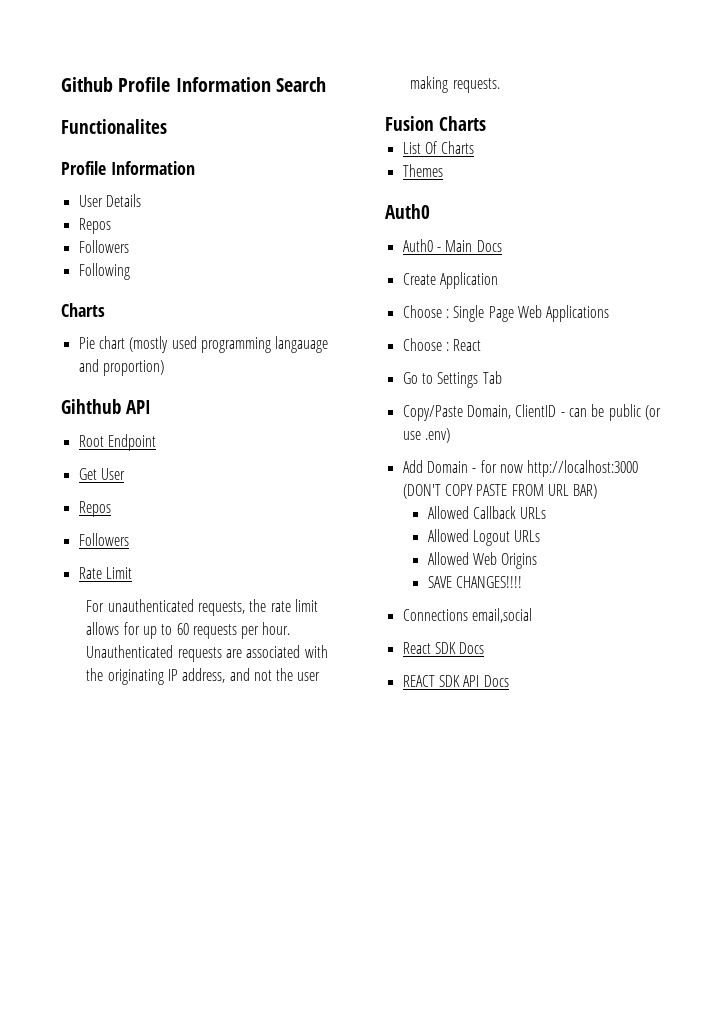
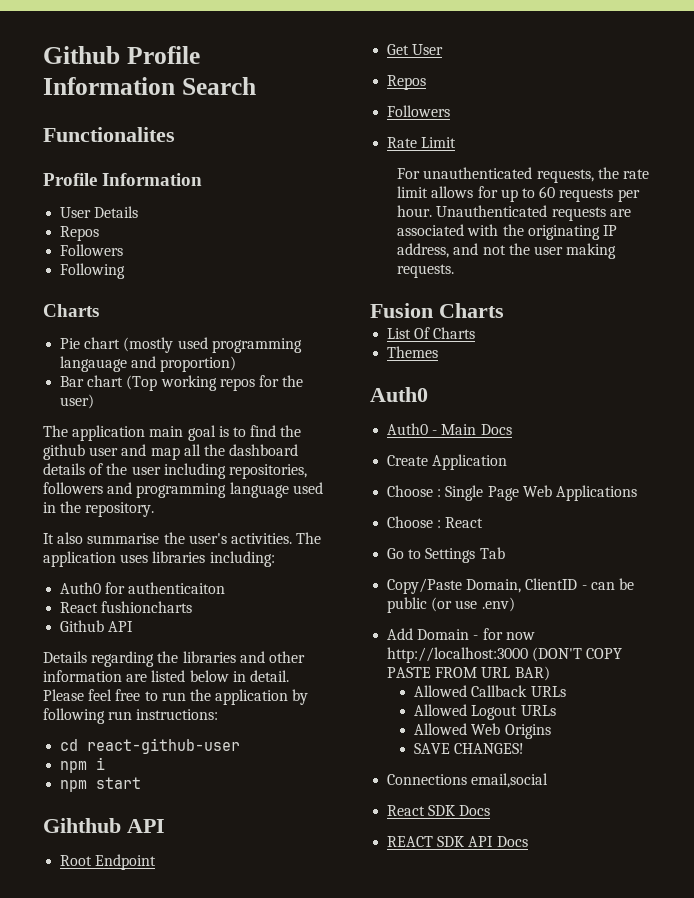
(164, 368) none -> [60,375,304,391] [60,394,95,409] [43,425,302,441] [43,444,299,460] [43,463,307,479] [43,482,323,498] [43,501,155,517] [43,532,322,544] [43,551,275,567] [60,582,226,594] [60,601,193,613] [60,620,134,632] [43,651,305,667] [43,670,289,682] [43,689,309,705] [43,708,219,724] [60,738,241,754] [60,757,106,773] [60,777,142,792] // Bar chart (Top working repos for the user) // The application main goal is to find the github user and map all the dashboard details of the user including repositories, followers and programming language used in the repository. // It also summarise the user's activities. The application uses libraries including: // Auth0 for authenticaiton // React fushioncharts // Github API // Details regarding the libraries and other information are listed below in detail. Please feel free to run the application by following run instructions: // cd react-github-user // npm i // npm start
[456,576,523,588] CHANGES!!!! -> [454,743,525,754] CHANGES!

